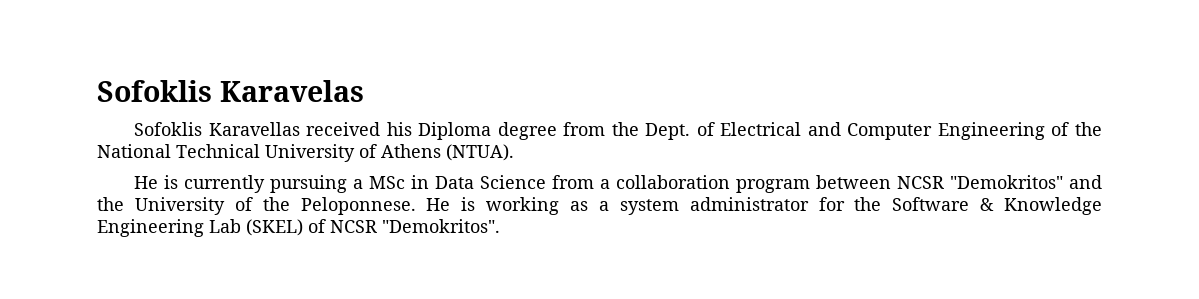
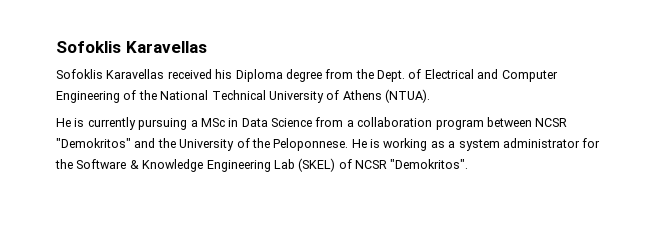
[97,80,364,102] Sofoklis Karavelas -> [56,41,207,53] Sofoklis Karavellas

